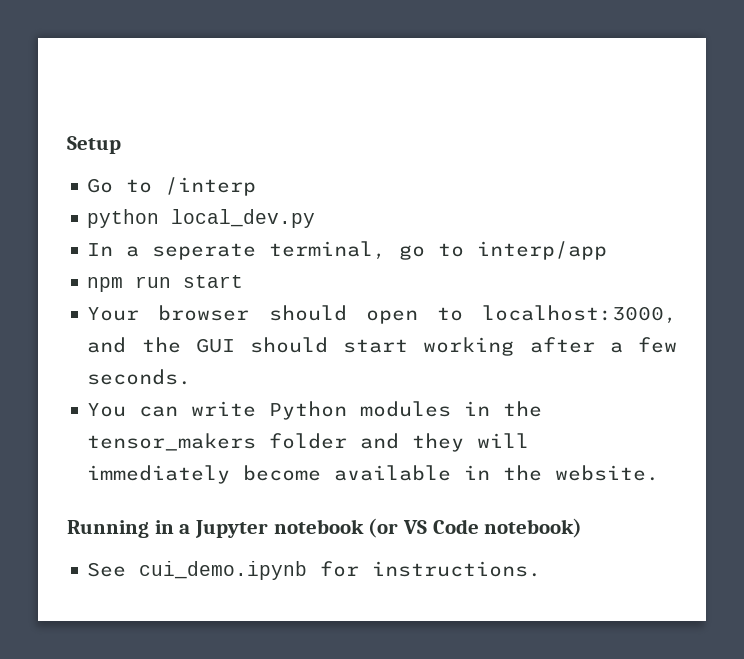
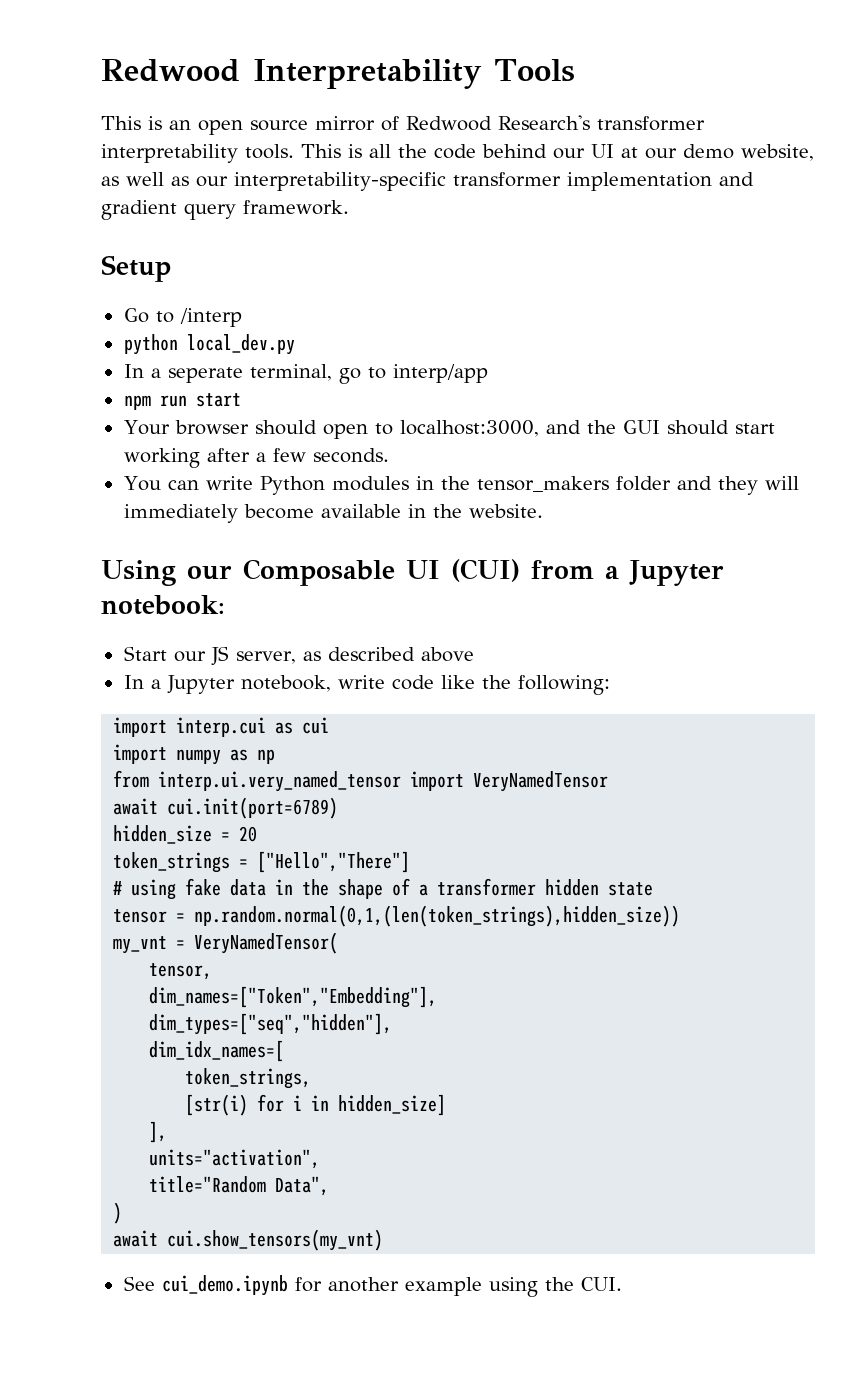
(67, 145) none -> [101,59,575,89] [101,115,705,135] [101,144,814,163] [101,172,754,191] [101,200,349,220] Redwood Interpretability Tools // This is an open source mirror of Redwood Research's transformer interpretability tools. This is all the code behind our UI at our demo website, as well as our interpretability-specific transformer implementation and gradient query framework. //
[67,518,583,538] [87,561,542,580] Running in a Jupyter notebook (or VS Code notebook) // See cui_demo.ipynb for instructions. -> [101,559,724,586] [101,595,225,615] [123,646,474,666] [123,675,610,695] [113,717,330,737] [113,744,276,765] [113,770,609,792] [113,797,339,819] [113,825,258,844] [113,851,411,873] [113,878,654,900] [113,905,681,927] [113,932,339,954] [149,963,213,980] [149,986,438,1008] [149,1013,393,1035] [149,1040,285,1062] [185,1068,312,1089] [185,1094,447,1116] [149,1121,168,1143] [149,1149,321,1169] [149,1176,330,1196] [113,1202,123,1224] [113,1229,384,1251] [123,1275,622,1297] Using our Composable UI (CUI) from a Jupyter notebook: // Start our JS server, as described above // In a Jupyter notebook, write code like the following: // import interp.cui as cui // import numpy as np // from interp.ui.very_named_tensor import VeryNamedTensor // await cui.init(port=6789) // hidden_size = 20 // token_strings = ["Hello","There"] // # using fake data in the shape of a transformer hidden state // tensor = np.random.normal(0,1,(len(token_strings),hidden_size)) // my_vnt = VeryNamedTensor( // tensor, // dim_names=["Token","Embedding"], // dim_types=["seq","hidden"], // dim_idx_names=[ // token_strings, // [str(i) for i in hidden_size] // ], // units="activation", // title="Random Data", // ) // await cui.show_tensors(my_vnt) // See cui_demo.ipynb for another example using the CUI.

